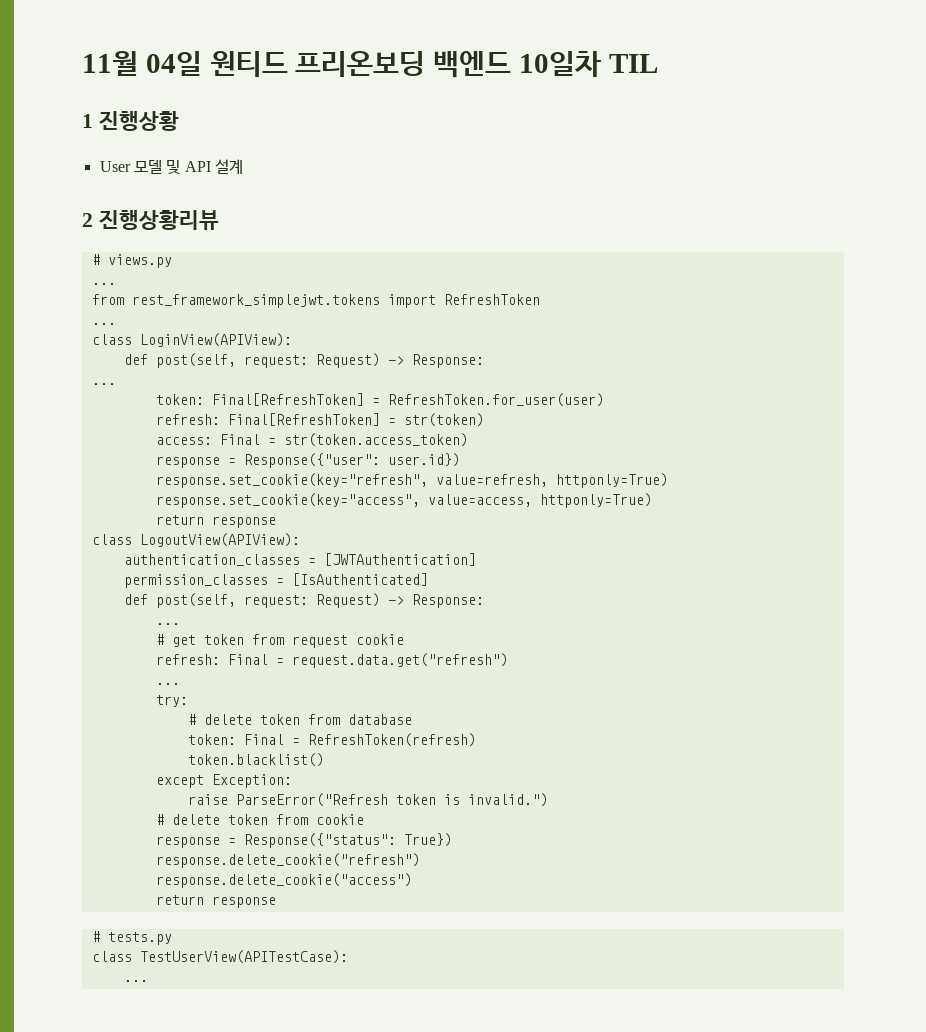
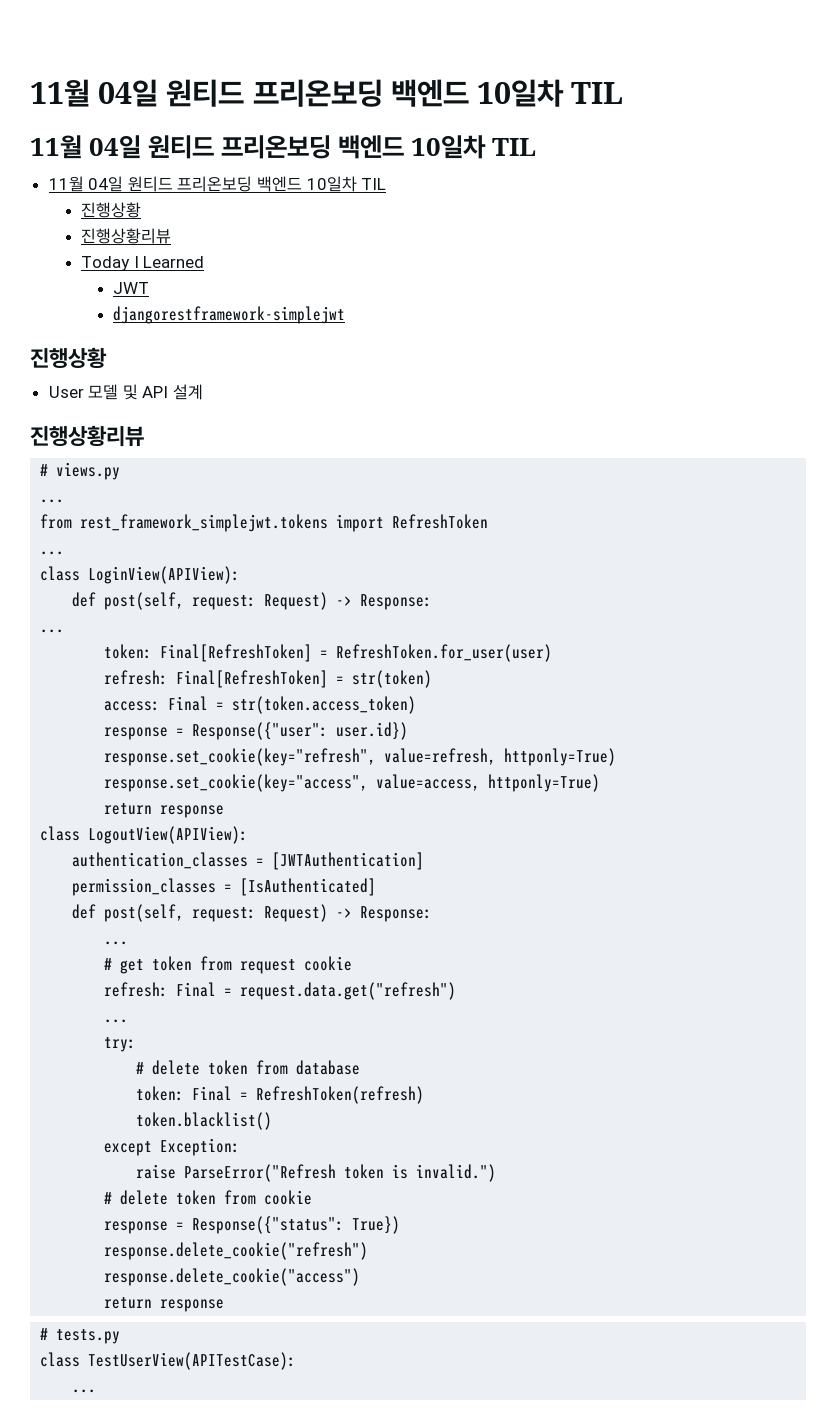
[82,51,658,78] [82,114,93,128] 11월 04일 원티드 프리온보딩 백엔드 10일차 TIL // 1 -> [30,79,624,107] [30,135,537,159] [48,176,387,192] [80,202,141,218] [80,228,171,244] [80,256,205,271] [113,282,150,294] [113,306,346,324] 11월 04일 원티드 프리온보딩 백엔드 10일차 TIL // 11월 04일 원티드 프리온보딩 백엔드 10일차 TIL // 11월 04일 원티드 프리온보딩 백엔드 10일차 TIL // 진행상황 // 진행상황리뷰 // Today I Learned // JWT // djangorestframework-simplejwt //
[82,213,93,227] 2 -> (204, 392) none

